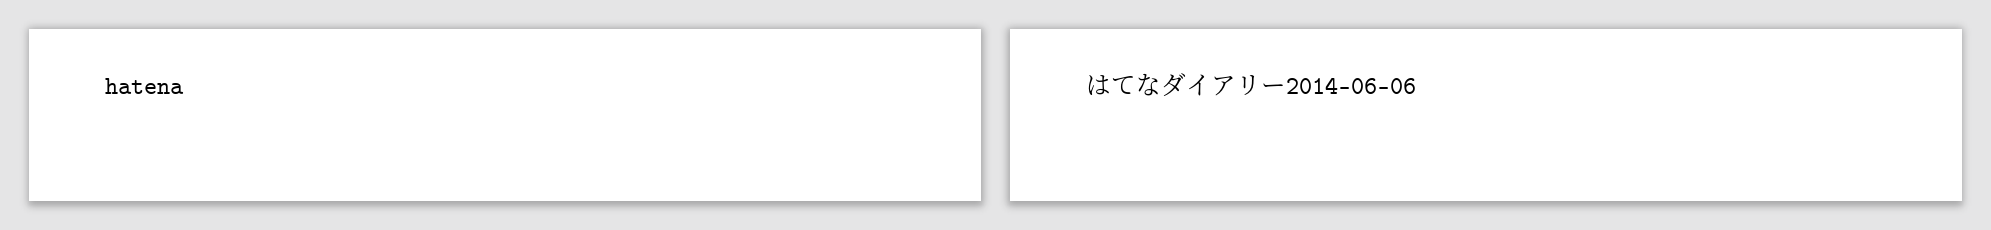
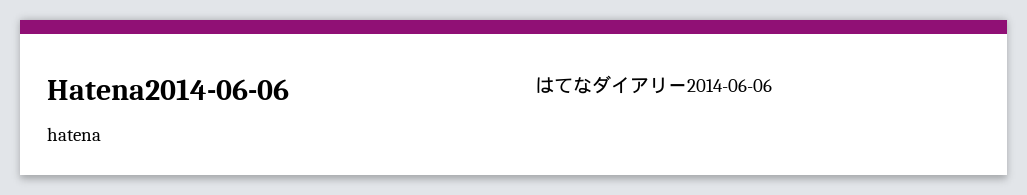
(105, 86) none -> [47,79,289,100] Hatena2014-06-06 //

